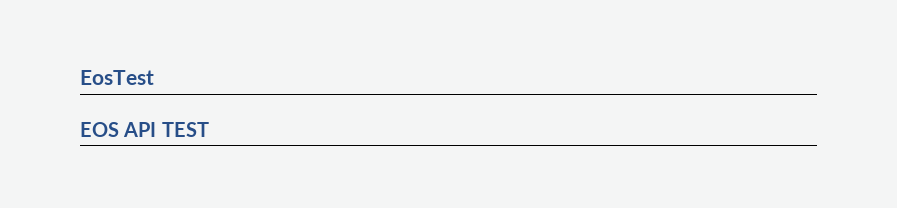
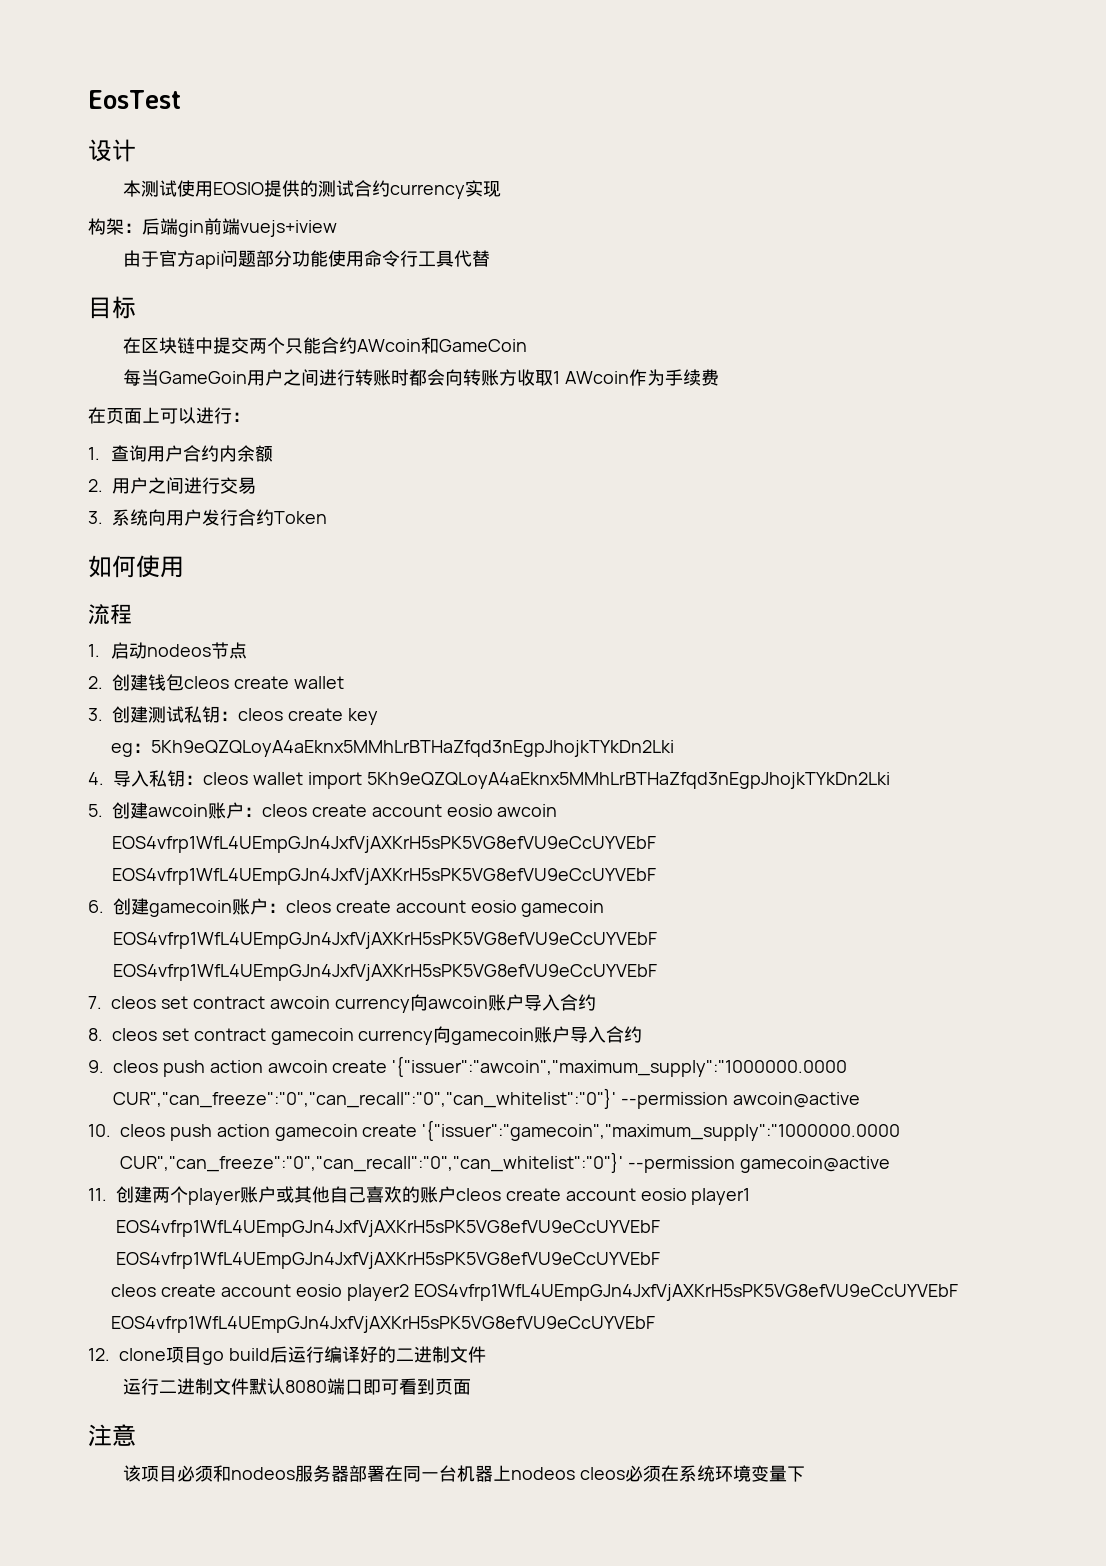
[80,122,209,137] EOS API TEST -> [88,139,136,162] [123,180,502,199] [88,218,337,237] [123,250,491,269] [88,296,136,319] [123,337,528,354] [123,369,720,386] [88,407,250,424] [88,445,274,462] [88,477,256,494] [88,509,327,526] [88,555,184,578] [88,604,132,625] [88,642,248,659] [88,674,344,691] [88,706,378,725] [111,740,675,757] [88,770,890,789] [88,802,558,819] [112,836,656,853] [112,868,656,885] [88,898,605,917] [113,932,657,949] [113,964,657,981] [88,994,596,1013] [88,1026,643,1045] [88,1056,848,1077] [113,1088,860,1109] [88,1120,901,1141] [120,1152,890,1173] [88,1186,751,1205] [116,1220,660,1237] [116,1252,660,1269] [111,1284,958,1301] [111,1316,656,1333] [88,1346,486,1365] [123,1378,472,1395] [88,1424,136,1447] [123,1465,806,1482] 设计 // 本测试使用EOSIO提供的测试合约currency实现 // 构架：后端gin前端vuejs+iview // 由于官方api问题部分功能使用命令行工具代替 // 目标 // 在区块链中提交两个只能合约AWcoin和GameCoin // 每当GameGoin用户之间进行转账时都会向转账方收取1 AWcoin作为手续费 // 在页面上可以进行： // 1.查询用户合约内余额 // 2.用户之间进行交易 // 3.系统向用户发行合约Token // 如何使用 // 流程 // 1.启动nodeos节点 // 2.创建钱包cleos create wallet // 3.创建测试私钥：cleos create key // eg：5Kh9eQZQLoyA4aEknx5MMhLrBTHaZfqd3nEgpJhojkTYkDn2Lki // 4.导入私钥：cleos wallet import 5Kh9eQZQLoyA4aEknx5MMhLrBTHaZfqd3nEgpJhojkTYkDn2Lki // 5.创建awcoin账户：cleos create account eosio awcoin EOS4vfrp1WfL4UEmpGJn4JxfVjAXKrH5sPK5VG8efVU9eCcUYVEbF EOS4vfrp1WfL4UEmpGJn4JxfVjAXKrH5sPK5VG8efVU9eCcUYVEbF // 6.创建gamecoin账户：cleos create account eosio gamecoin EOS4vfrp1WfL4UEmpGJn4JxfVjAXKrH5sPK5VG8efVU9eCcUYVEbF EOS4vfrp1WfL4UEmpGJn4JxfVjAXKrH5sPK5VG8efVU9eCcUYVEbF // 7. cleos set contract awcoin currency向awcoin账户导入合约 // 8. cleos set contract gamecoin currency向gamecoin账户导入合约 // 9. cleos push action awcoin create '{"issuer":"awcoin","maximum_supply":"1000000.0000 CUR","can_freeze":"0","can_recall":"0","can_whitelist":"0"}' --permission awcoin@active // 10. cleos push action gamecoin create '{"issuer":"gamecoin","maximum_supply":"1000000.0000 CUR","can_freeze":"0","can_recall":"0","can_whitelist":"0"}' --permission gamecoin@active // 11.创建两个player账户或其他自己喜欢的账户cleos create account eosio player1 EOS4vfrp1WfL4UEmpGJn4JxfVjAXKrH5sPK5VG8efVU9eCcUYVEbF EOS4vfrp1WfL4UEmpGJn4JxfVjAXKrH5sPK5VG8efVU9eCcUYVEbF // cleos create account eosio player2 EOS4vfrp1WfL4UEmpGJn4JxfVjAXKrH5sPK5VG8efVU9eCcUYVEbF EOS4vfrp1WfL4UEmpGJn4JxfVjAXKrH5sPK5VG8efVU9eCcUYVEbF // 12. clone项目go build后运行编译好的二进制文件 // 运行二进制文件默认8080端口即可看到页面 // 注意 // 该项目必须和nodeos服务器部署在同一台机器上nodeos cleos必须在系统环境变量下

